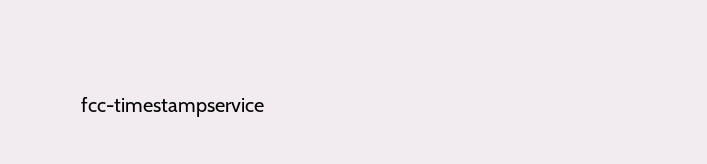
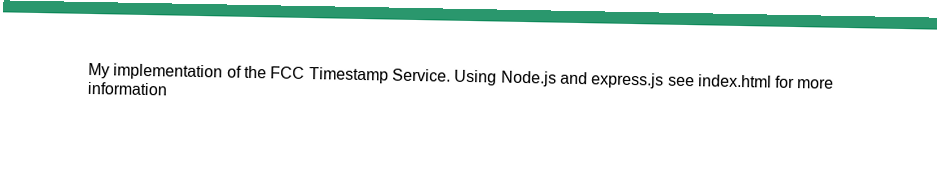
[81,97,264,117] fcc-timestampservice -> [88,62,835,89] [87,81,168,96] My implementation of the FCC Timestamp Service. Using Node.js and express.js see index.html for more information

